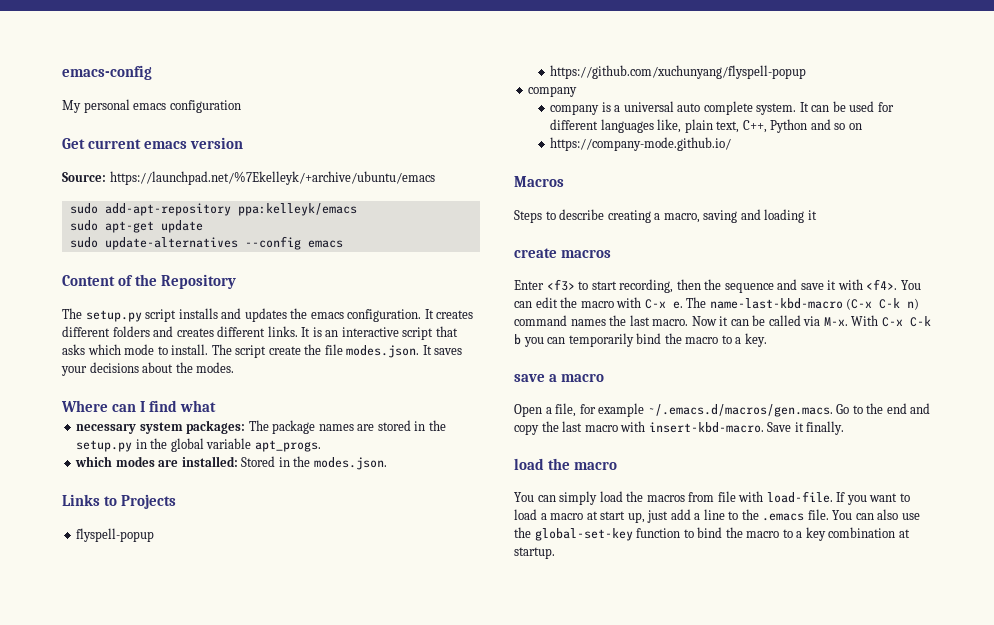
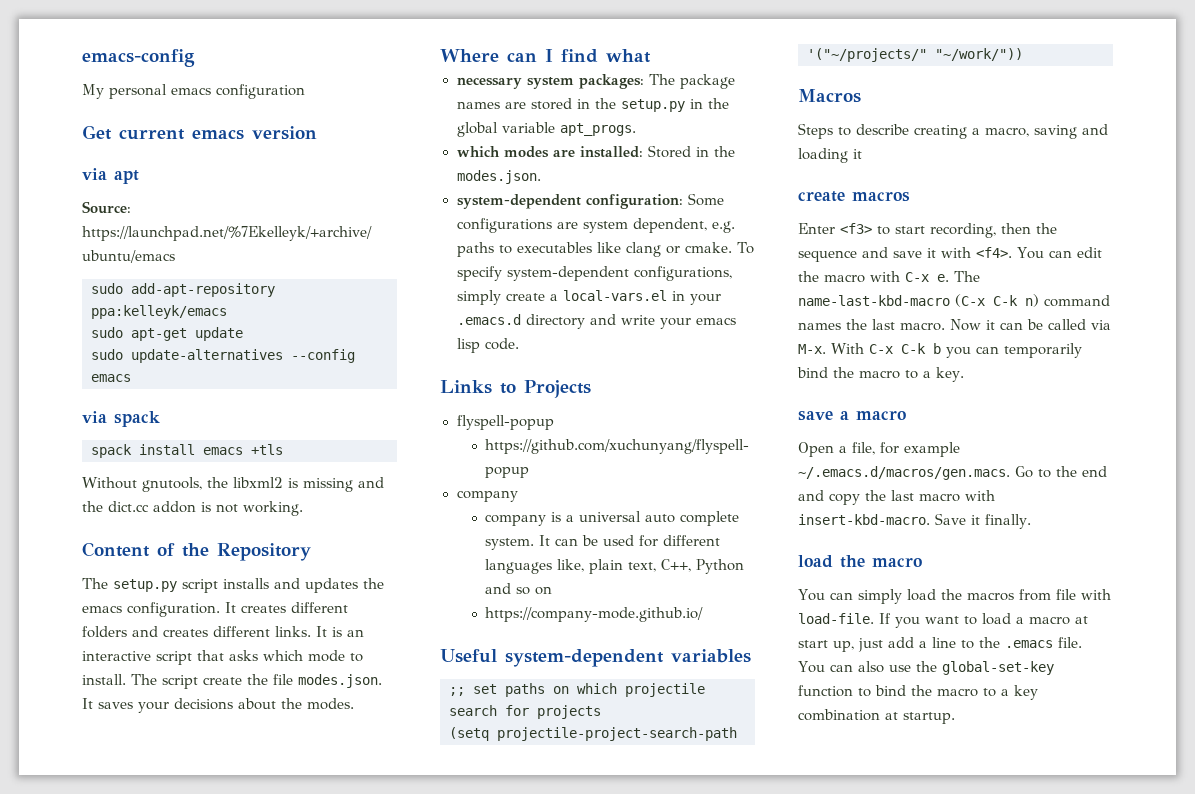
(244, 143) none -> [82,168,139,184] // via apt
(343, 244) none -> [82,411,160,427] [91,444,283,458] [82,477,384,492] [82,501,303,516] // via spack // spack install emacs +tls // Without gnutools, the libxml2 is missing and the dict.cc addon is not working.
(387, 463) none -> [456,193,724,209] [456,218,735,233] [456,242,755,257] [456,266,732,281] [456,290,721,305] [456,314,736,329] [456,338,519,353] // system-dependent configuration: Some configurations are system dependent, e.g. paths to executables like clang or cmake. To specify system-dependent configurations, simply create a local-vars.el in your .emacs.d directory and write your emacs lisp code.
(732, 144) none -> [440,649,751,667] [449,683,705,697] [449,705,601,719] [449,727,737,741] [807,48,1023,62] // Useful system-dependent variables // ;; set paths on which projectile search for projects // (setq projectile-project-search-path '("~/projects/" "~/work/"))

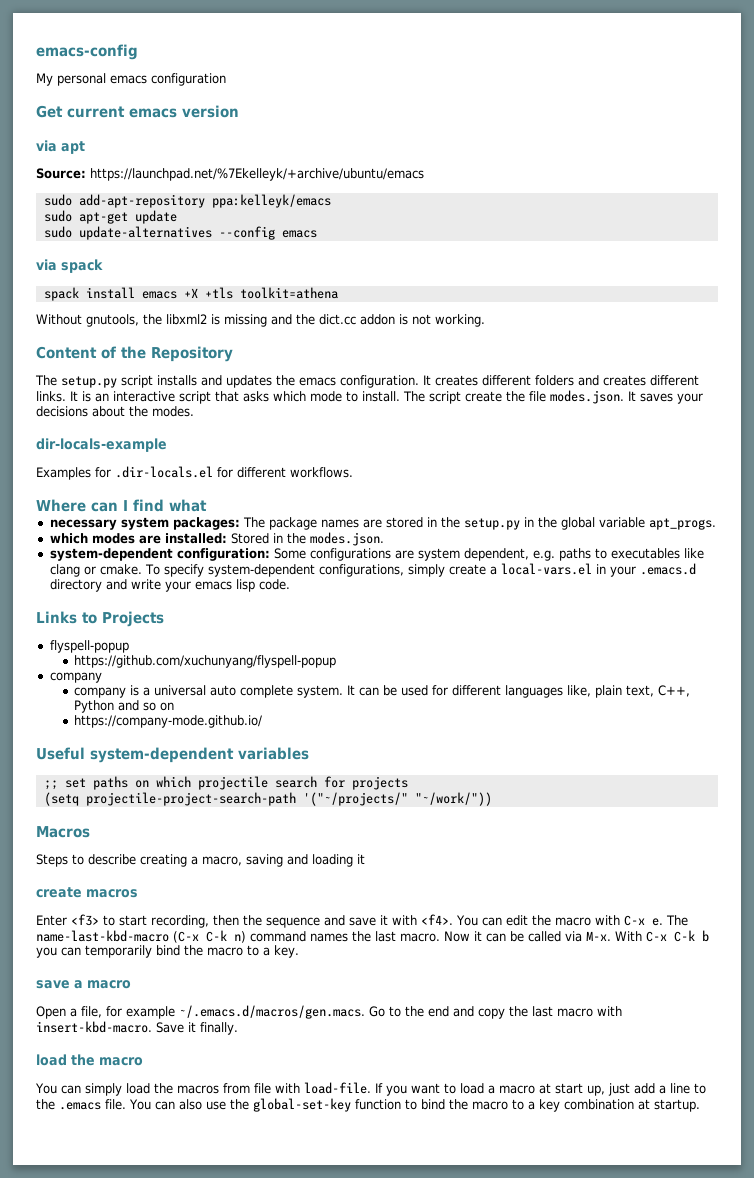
(243, 451) none -> [183,288,198,298] +X
(283, 449) none -> [239,287,338,299] toolkit=athena
(354, 704) none -> [36,438,167,452] [36,466,353,480] // dir-locals-example // Examples for .dir-locals.el for different workflows.

